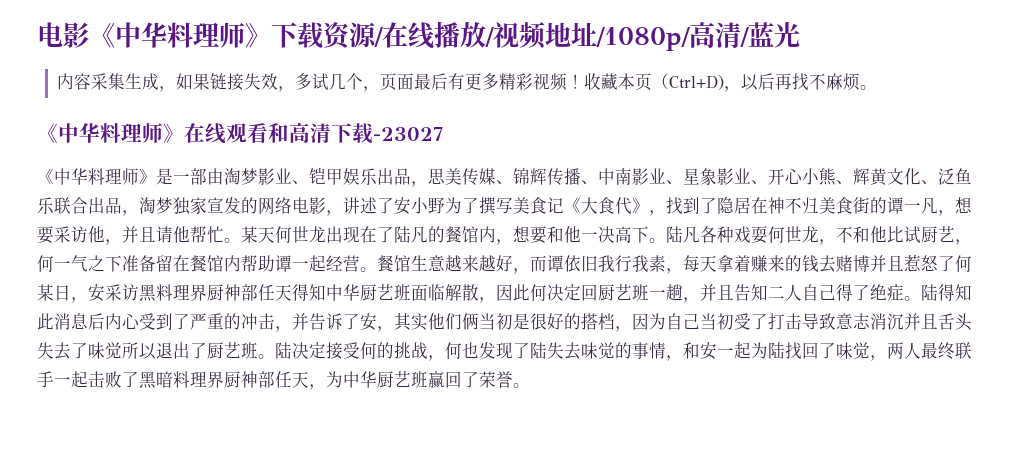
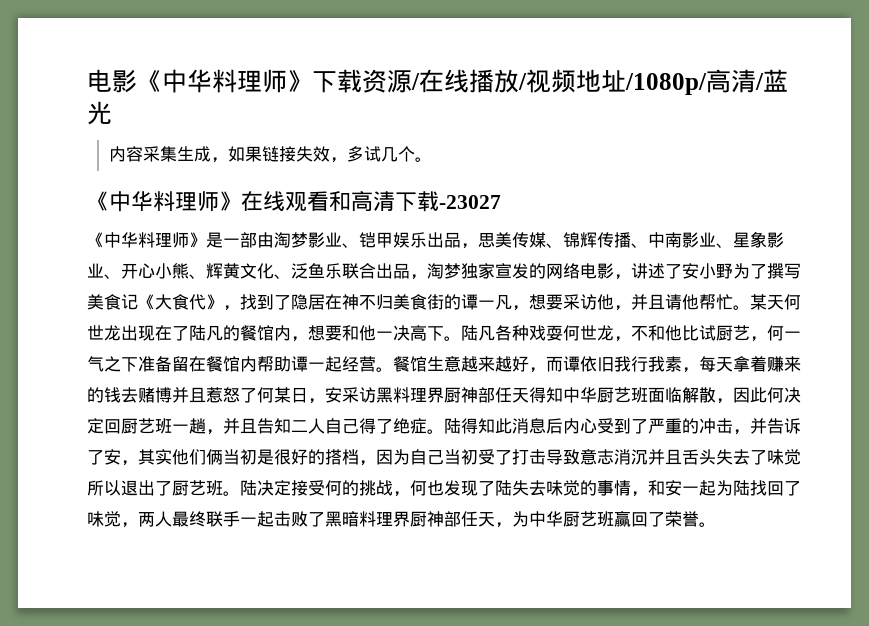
[362,73,860,92] ，页面最后有更多精彩视频！收藏本页（Ctrl+D)，以后再找不麻烦 -> (415, 154) none

